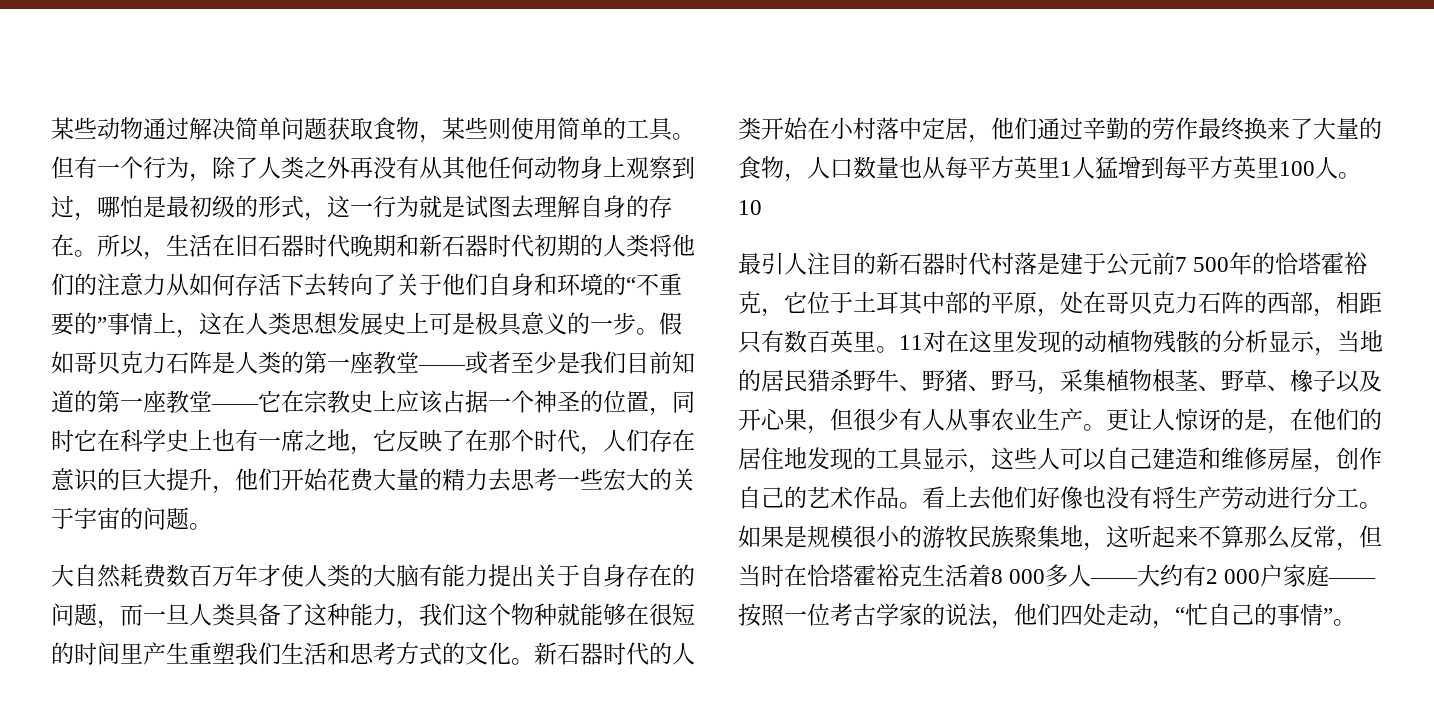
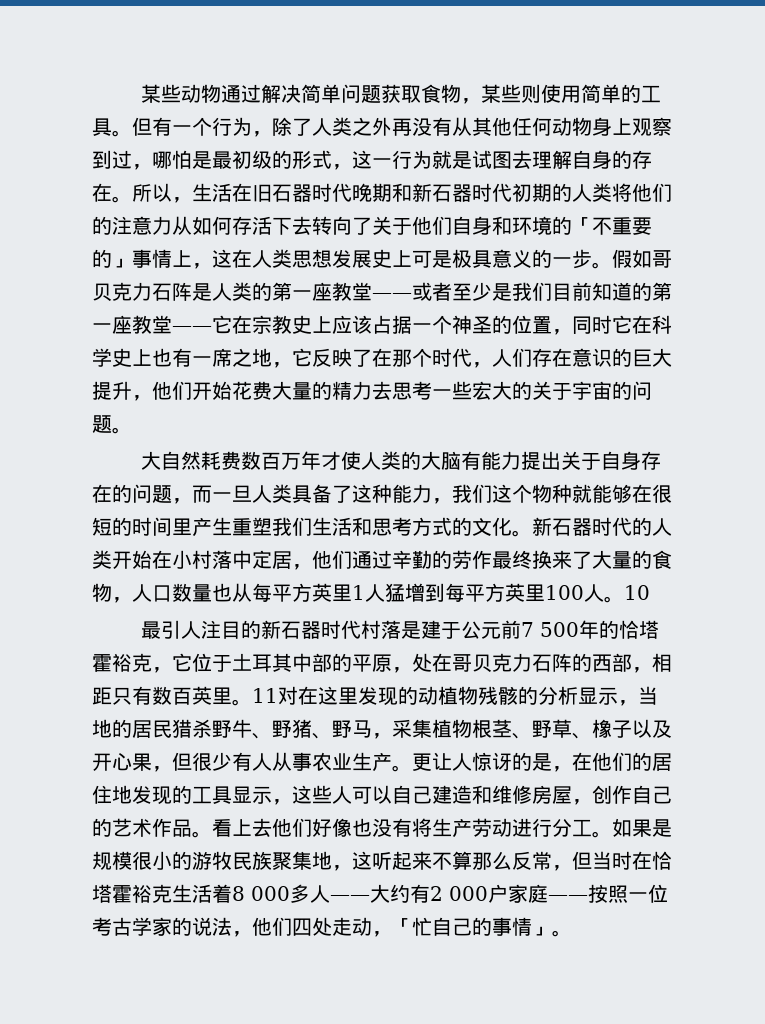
[626,277,636,293] “ -> [572,217,592,233] 「
[97,317,107,332] ” -> [112,258,132,268] 」
[1175,607,1185,623] “ -> [392,918,412,934] 「
[1323,608,1333,623] ” -> [532,926,552,936] 」

